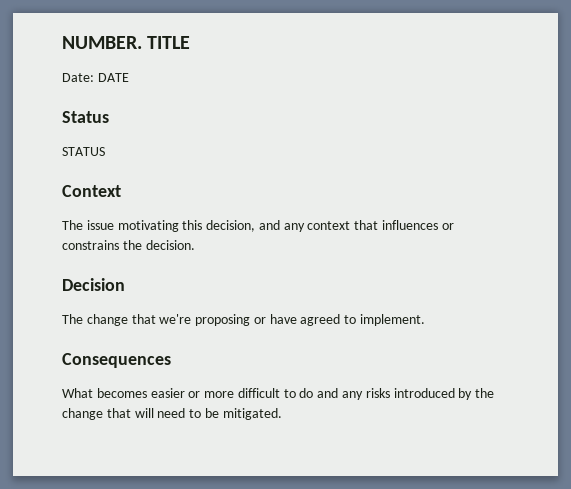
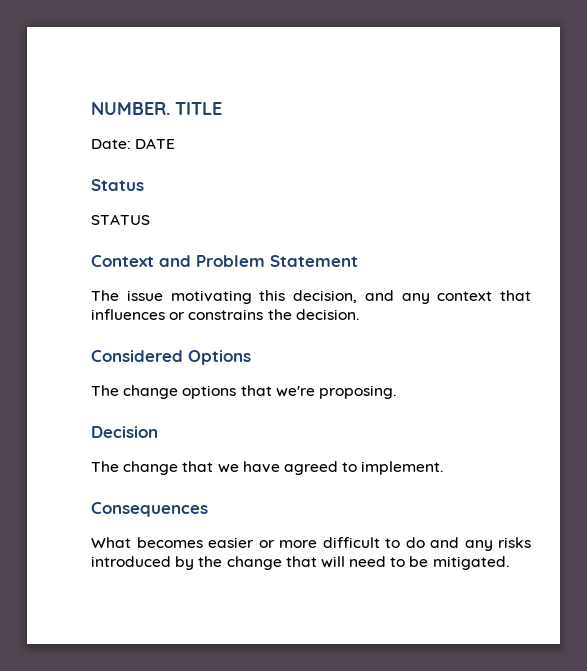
(121, 191) none -> [159,255,358,267] and Problem Statement
(195, 245) none -> [91,350,251,365] [91,385,396,399] // Considered Options // The change options that we're proposing.
[159,314,266,326] we're proposing or -> [217,464,239,473] we

